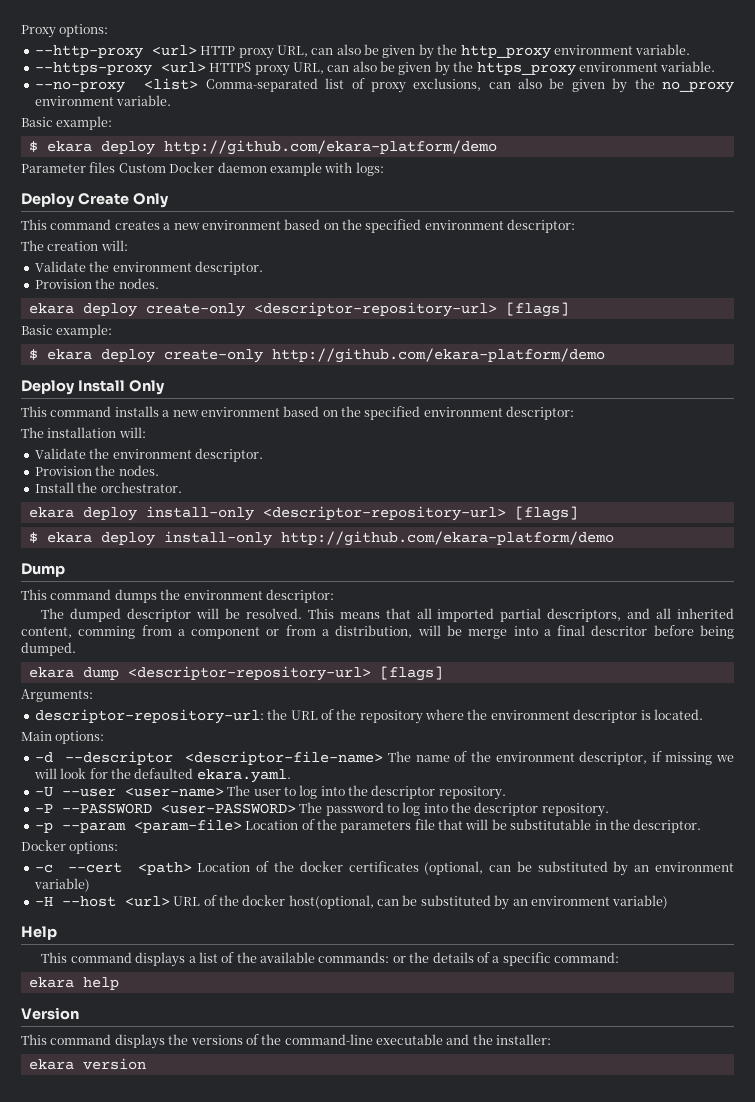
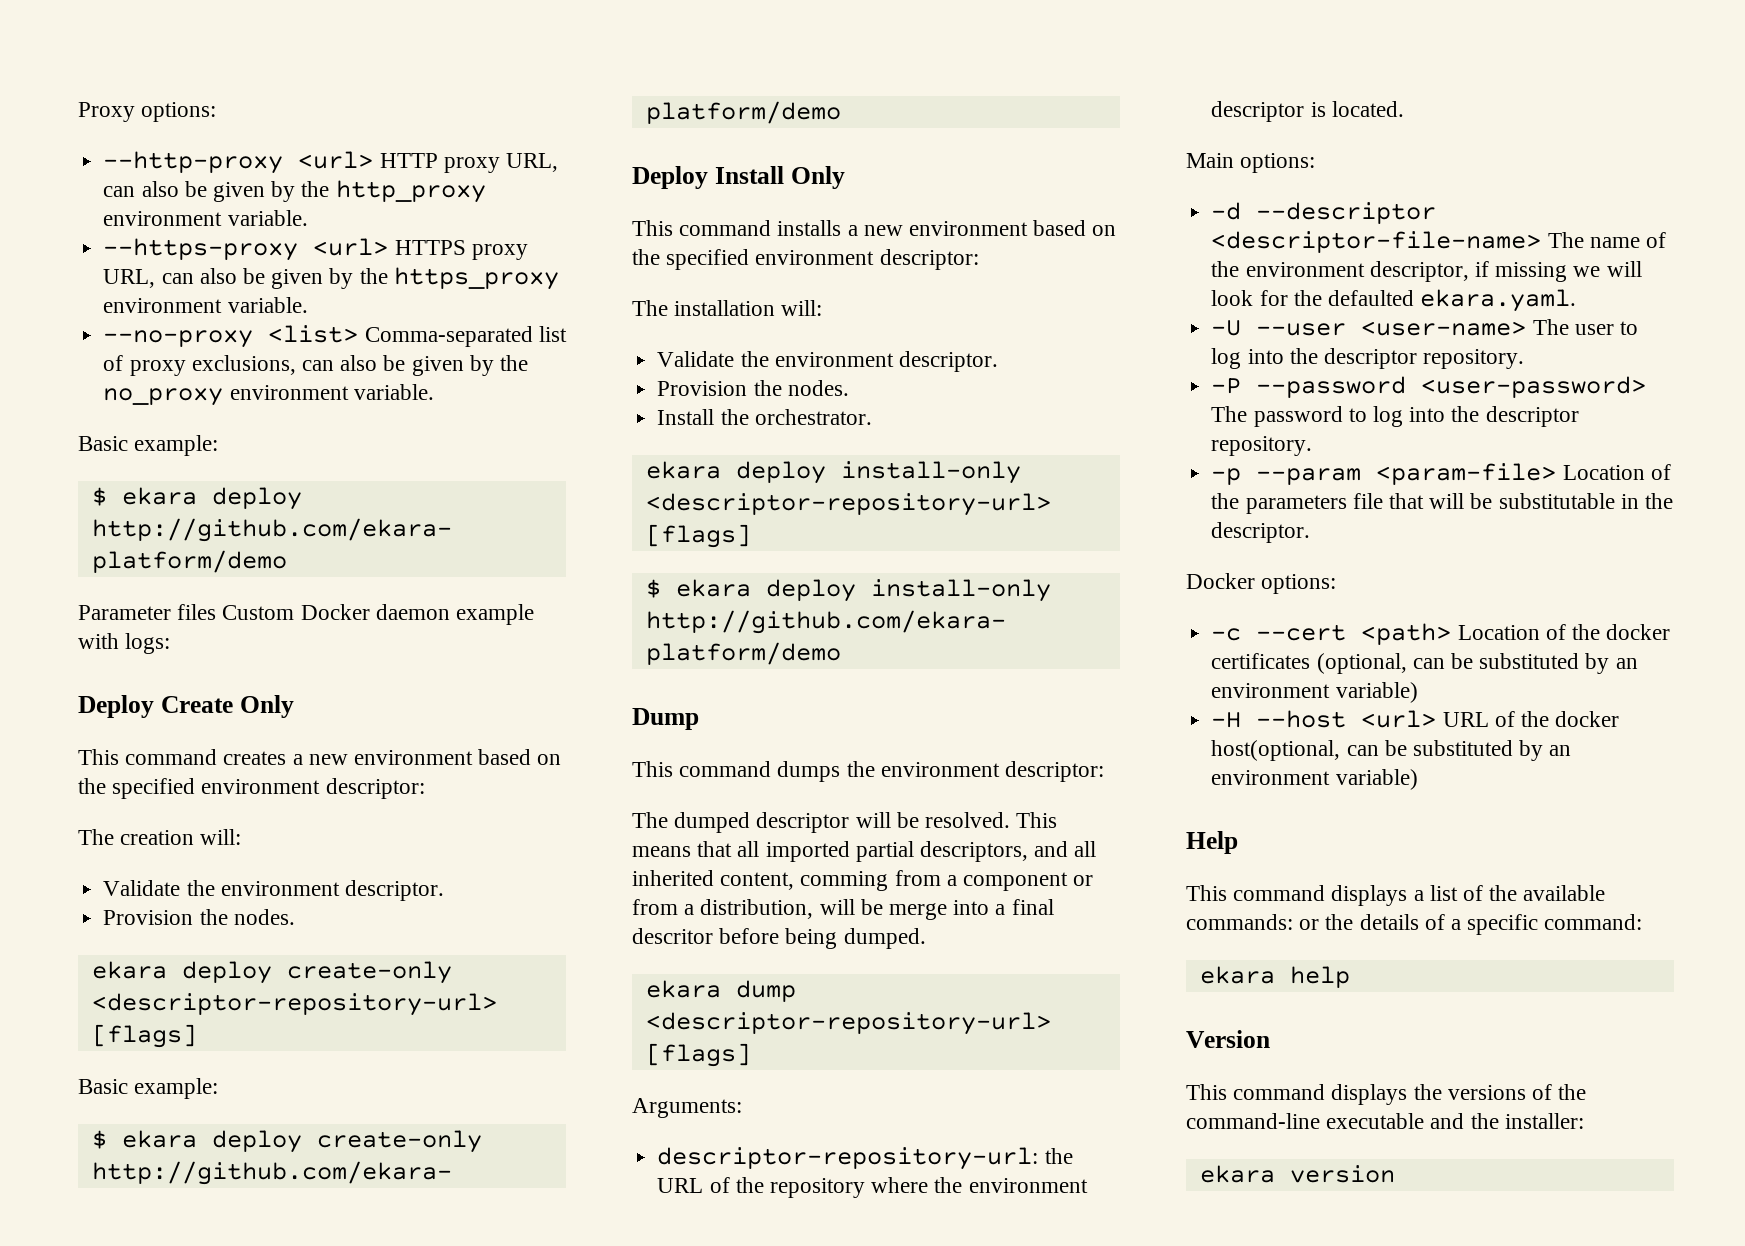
[61,803,296,814] --PASSWORD <user-PASSWORD> -> [1256,376,1647,398] --password <user-password>

